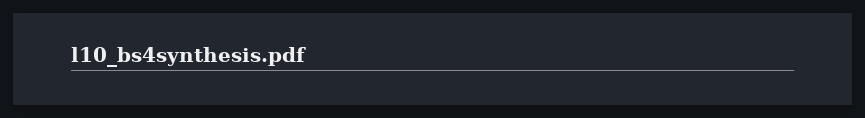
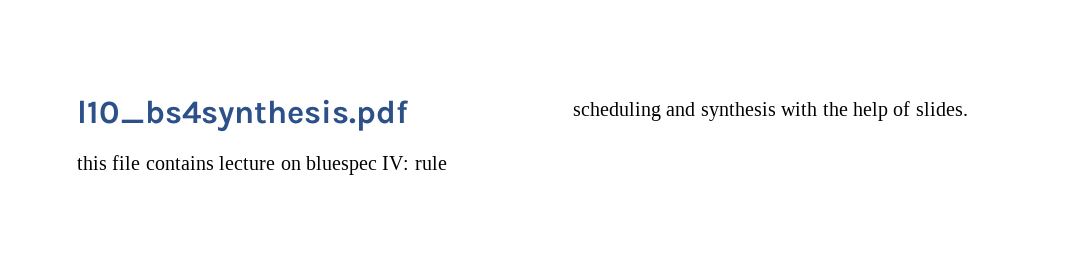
(306, 57) none -> [77,155,447,175] [573,101,968,121] // this file contains lecture on bluespec IV: rule scheduling and synthesis with the help of slides.

